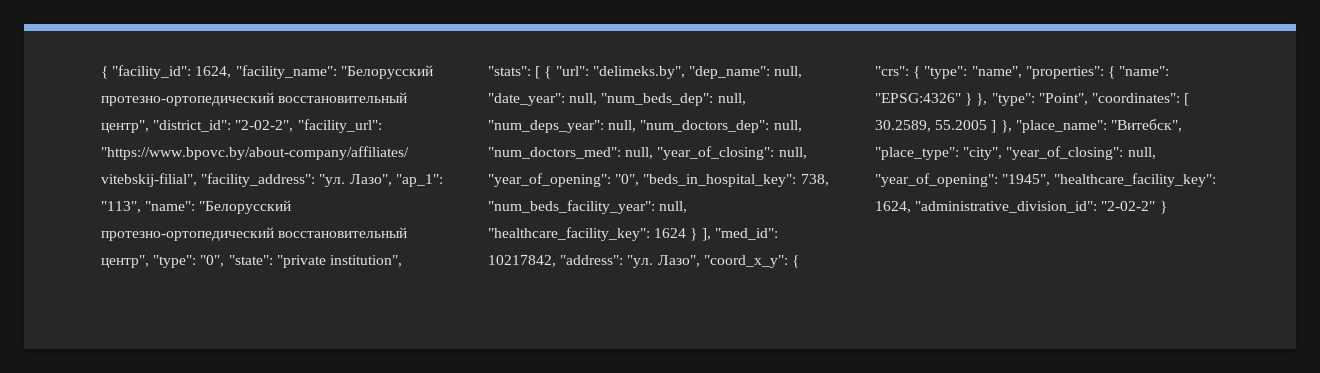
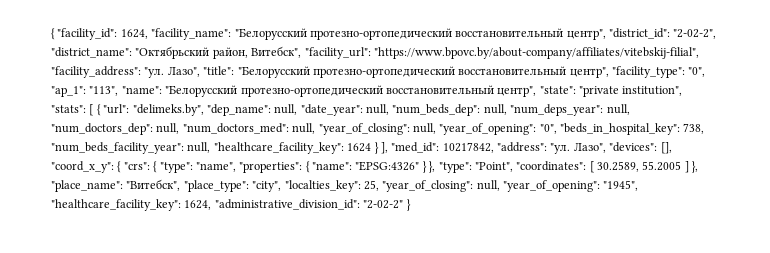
(294, 126) none -> [51,46,302,59] "district_name": "Октябрьский район, Витебск",
(392, 180) none -> [203,66,706,78] "title": "Белорусский протезно-ортопедический восстановительный центр", "facility_type": "0",
[153,255,225,268] "type": "0", -> (537, 91) none
(700, 261) none -> [609,142,672,154] "devices": [],
(1003, 153) none -> [284,180,379,192] "localties_key": 25,

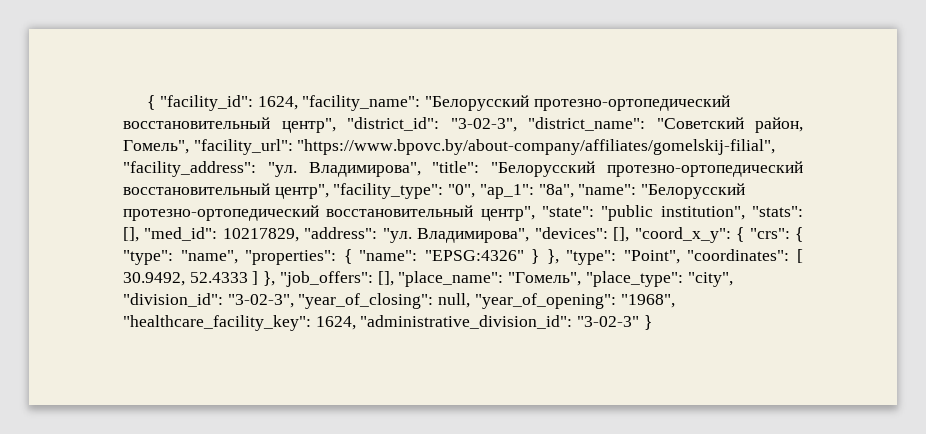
[673,29,717,39] [51,46,699,59] "2-02-2", "district_name": "Октябрьский район, Витебск", "facility_url": "https://www.bpovc.by/about-company/affiliates/vitebskij-filial", -> [450,117,803,133] [123,139,776,155] "3-02-3", "district_name": "Советский район, Гомель", "facility_url": "https://www.bpovc.by/about-company/affiliates/gomelskij-filial",
[167,66,200,77] Лазо", -> [308,162,421,177] Владимирова",
[89,86,119,96] "113", -> [538,184,574,198] "8а",
[579,86,619,97] "private -> [601,205,654,221] "public
[89,104,630,116] [51,123,705,135] [51,142,494,154] [ { "url": "delimeks.by", "dep_name": null, "date_year": null, "num_beds_dep": null, "num_deps_year": null, "num_doctors_dep": null, "num_doctors_med": null, "year_of_closing": null, "year_of_opening": "0", "beds_in_hospital_key": 738, "num_beds_facility_year": null, "healthcare_facility_key": 1624 } ], "med_id": 10217842, -> [123,227,299,242] [], "med_id": 10217829,
[573,142,606,153] Лазо", -> [417,228,530,243] Владимирова",
[597,161,699,173] [51,179,639,192] 30.2589, 55.2005 ] }, "place_name": "Витебск", "place_type": "city", "localties_key": 25, "year_of_closing": null, "year_of_opening": "1945", -> [123,271,733,287] [123,293,675,309] 30.9492, 52.4333 ] }, "job_offers": [], "place_name": "Гомель", "place_type": "city", "division_id": "3-02-3", "year_of_closing": null, "year_of_opening": "1968",
[363,200,404,209] "2-02-2" -> [577,316,640,327] "3-02-3"

